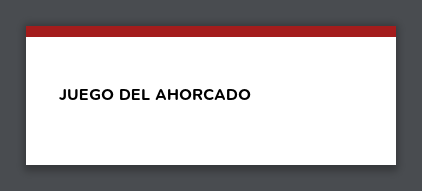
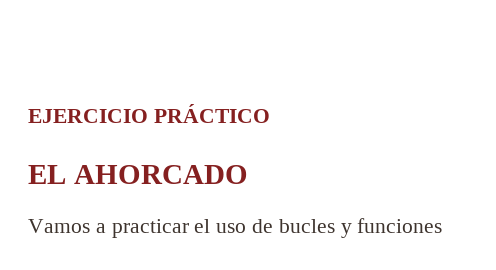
[59,88,251,101] JUEGO DEL AHORCADO -> [28,104,270,123] [28,165,248,184] [28,218,443,238] EJERCICIO PRÁCTICO // EL AHORCADO // Vamos a practicar el uso de bucles y funciones

